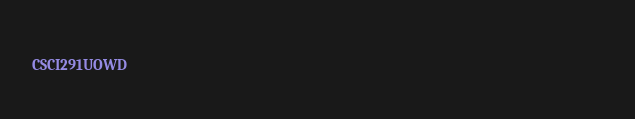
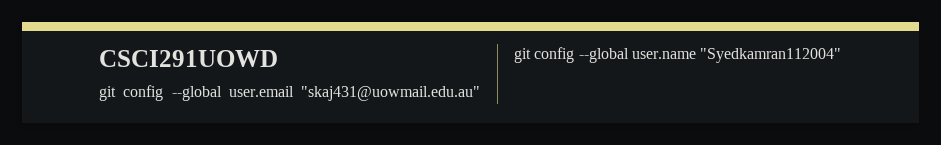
(127, 64) none -> [99,85,480,101] [514,47,842,63] // git config --global user.email "skaj431@uowmail.edu.au" git config --global user.name "Syedkamran112004"

